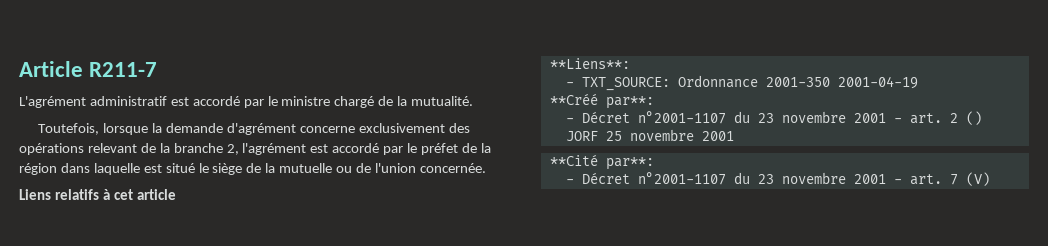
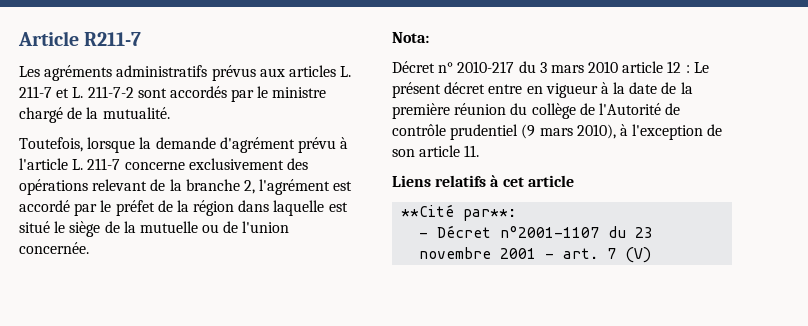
[19,96,240,108] L'agrément administratif est accordé -> [19,65,352,81] [19,86,227,98] Les agréments administratifs prévus aux articles L. 211-7 et L. 211-7-2 sont accordés
(296, 129) none -> [297,137,349,153] [19,158,121,170] prévu à l'article L. 211-7
(486, 168) none -> [392,32,429,43] [392,61,709,73] [392,82,693,98] [392,103,681,119] [392,124,723,140] [392,145,480,157] // Nota: // Décret n° 2010-217 du 3 mars 2010 article 12 : Le présent décret entre en vigueur à la date de la première réunion du collège de l'Autorité de contrôle prudentiel (9 mars 2010), à l'exception de son article 11.
[549,58,630,69] [565,75,918,91] [549,93,654,109] [565,111,982,125] [565,129,734,141] // **Liens**: // - TXT_SOURCE: Ordonnance 2001-350 2001-04-19 // **Créé par**: // - Décret n°2001-1107 du 23 novembre 2001 - art. 2 () JORF 25 novembre 2001 -> (574, 181) none

